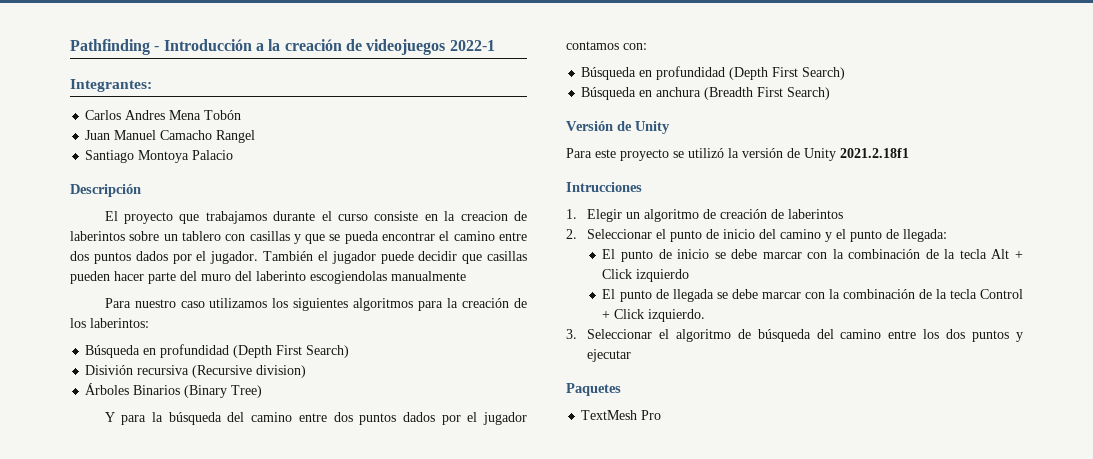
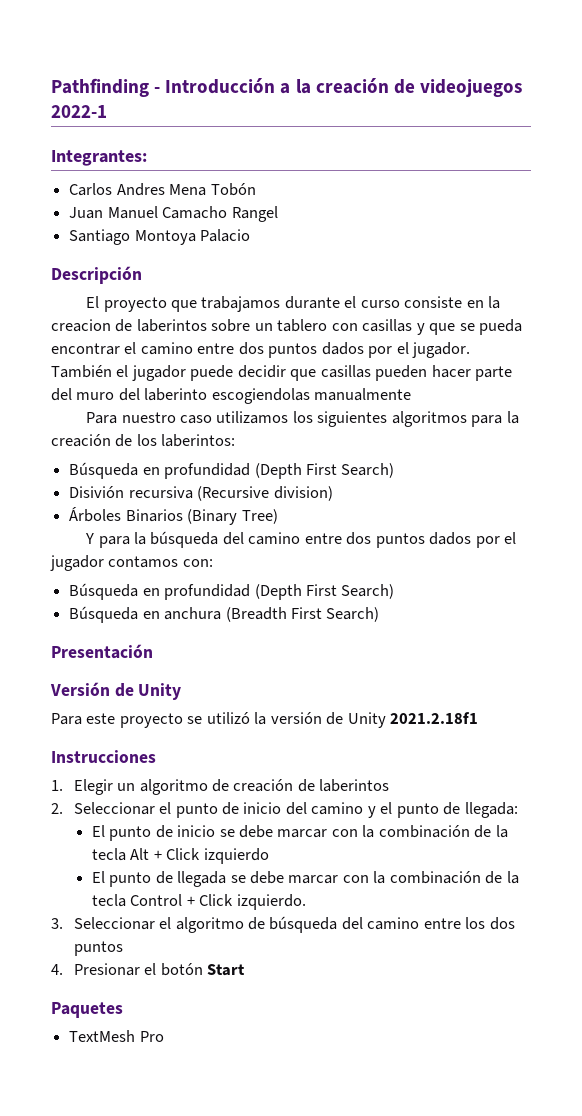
(831, 93) none -> [51,644,153,659] // Presentación
[566,182,642,192] Intrucciones -> [51,750,156,763] Instrucciones
[1016,332,1024,342] [587,349,632,362] y ejecutar -> [51,963,245,976] // 4. Presionar el botón Start

